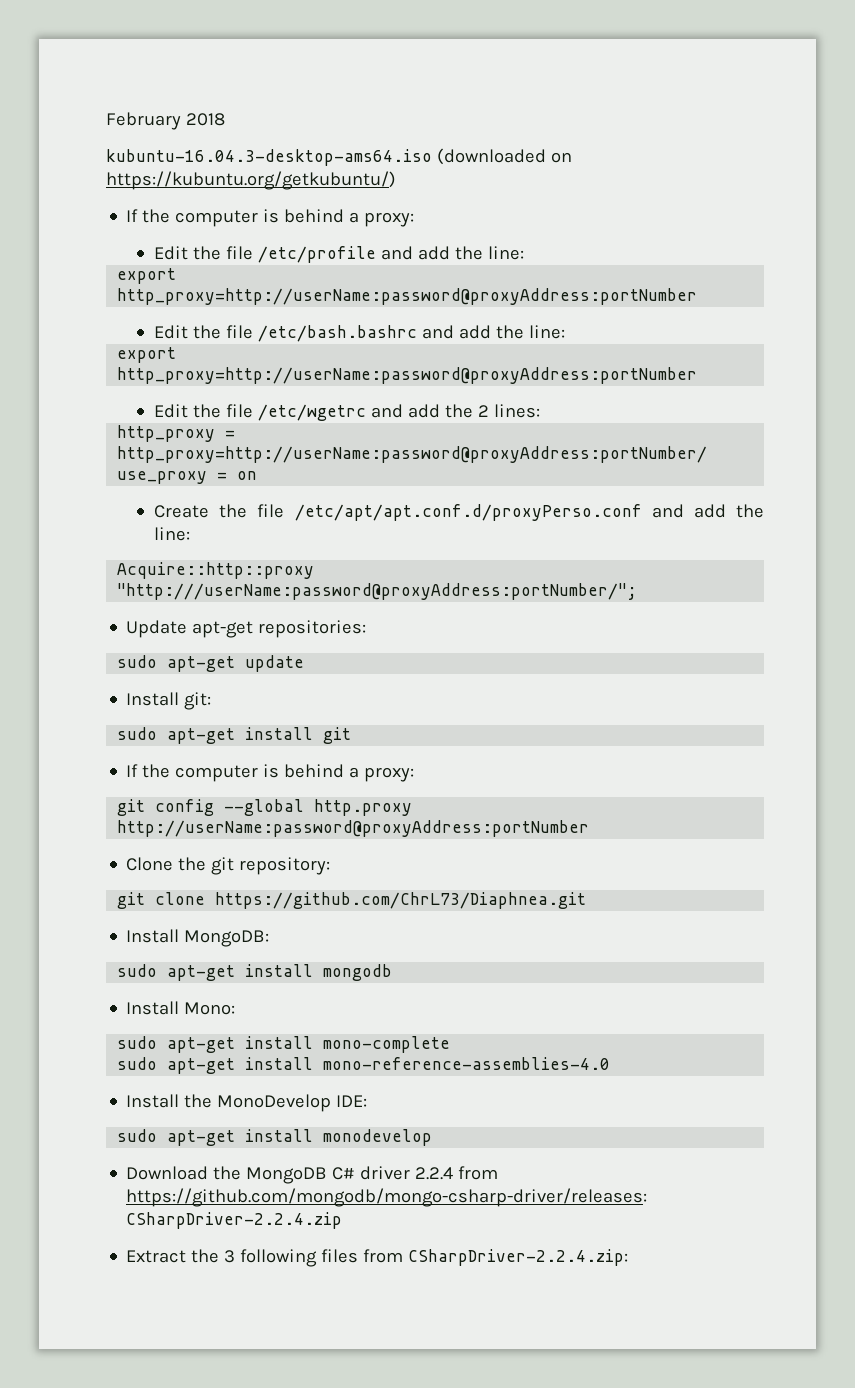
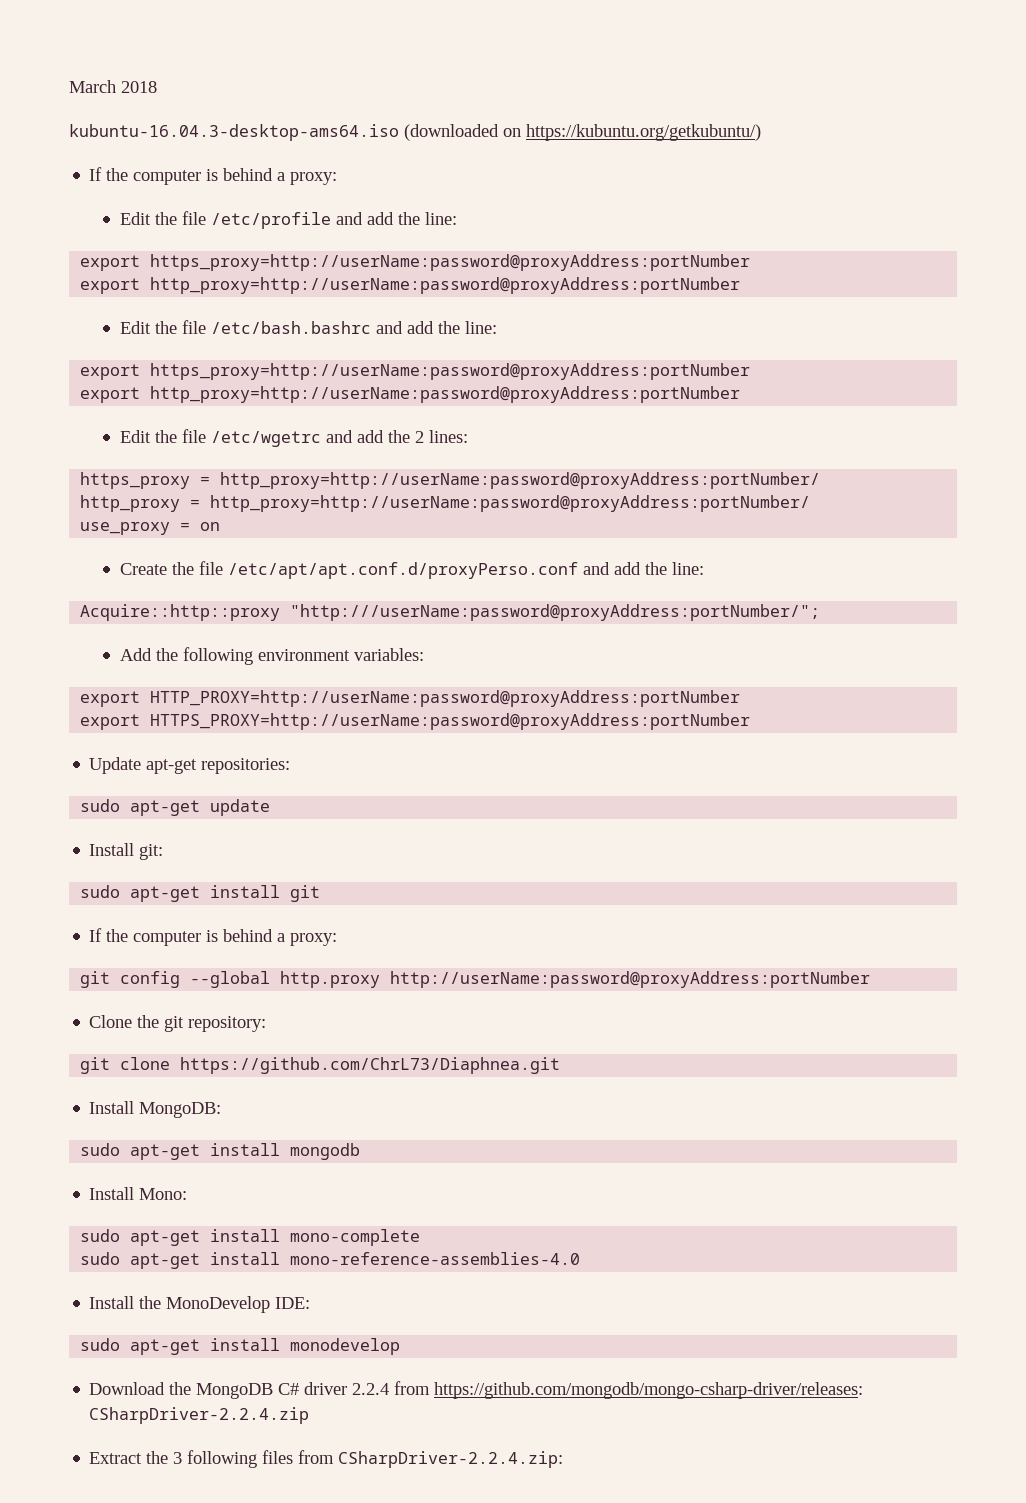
[106,112,181,130] February -> [69,80,116,93] March
(525, 253) none -> [80,254,751,271] // export https_proxy=http://userName:password@proxyAddress:portNumber
(566, 332) none -> [80,363,751,380] // export https_proxy=http://userName:password@proxyAddress:portNumber
(541, 411) none -> [80,472,821,489] // https_proxy = http_proxy=http://userName:password@proxyAddress:portNumber/
(638, 591) none -> [119,647,424,665] [80,690,741,707] [80,713,751,730] // Add the following environment variables: // export HTTP_PROXY=http://userName:password@proxyAddress:portNumber // export HTTPS_PROXY=http://userName:password@proxyAddress:portNumber

